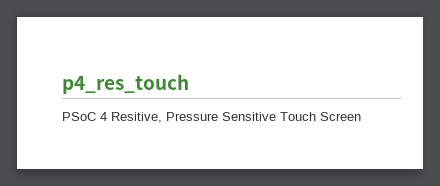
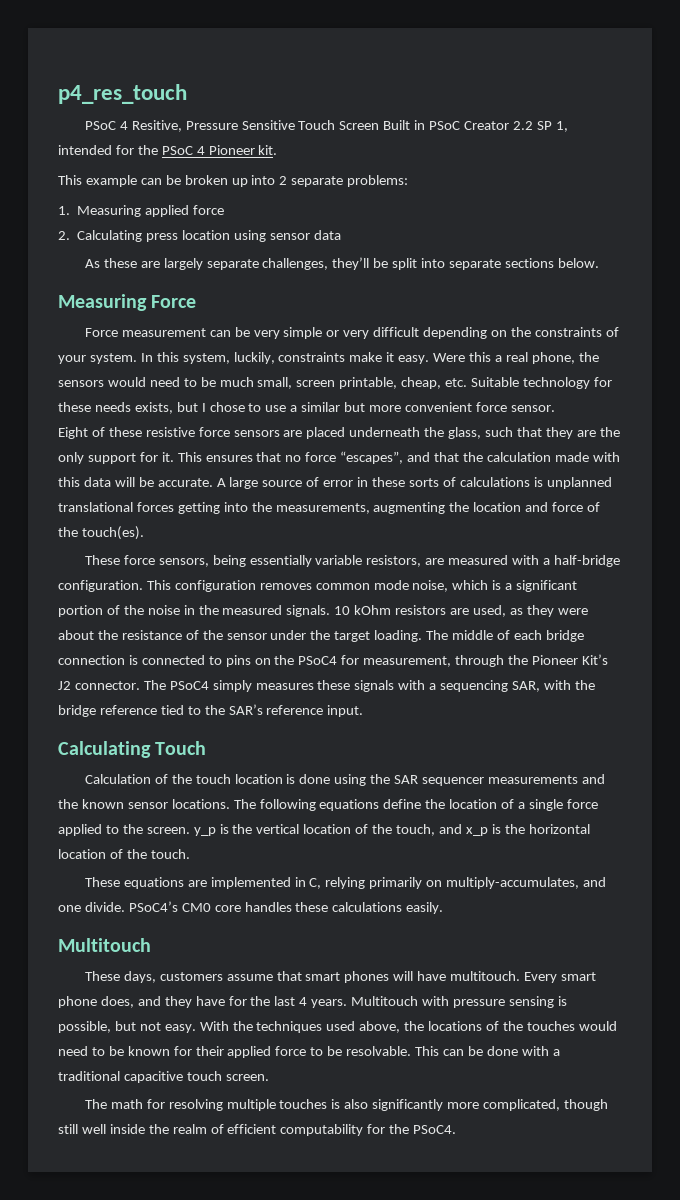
(361, 116) none -> [383,120,568,132] [58,145,278,155] [58,175,409,187] [58,205,225,217] [58,230,341,242] [84,257,599,270] [58,294,197,311] [84,327,619,339] [58,352,599,364] [58,377,612,389] [58,402,555,414] [58,427,620,439] [58,451,620,464] [58,477,612,489] [58,502,601,514] [58,526,144,540] [84,555,620,567] [58,580,578,592] [58,605,588,617] [58,630,584,642] [58,654,608,667] [58,680,595,692] [58,704,364,717] [58,741,207,758] [84,774,605,786] [58,799,598,811] [58,824,590,836] [58,849,190,859] [84,877,606,889] [58,901,444,914] [58,938,151,952] [84,971,596,983] [58,996,567,1008] [58,1021,617,1033] [58,1046,560,1058] [58,1071,269,1083] [84,1099,608,1111] [58,1124,457,1136] Built in PSoC Creator 2.2 SP 1, intended for the PSoC 4 Pioneer kit. // This example can be broken up into 2 separate problems: // 1. Measuring applied force // 2. Calculating press location using sensor data // As these are largely separate challenges, they’ll be split into separate sections below. // Measuring Force // Force measurement can be very simple or very difficult depending on the constraints of your system. In this system, luckily, constraints make it easy. Were this a real phone, the sensors would need to be much small, screen printable, cheap, etc. Suitable technology for these needs exists, but I chose to use a similar but more convenient force sensor. // Eight of these resistive force sensors are placed underneath the glass, such that they are the only support for it. This ensures that no force “escapes”, and that the calculation made with this data will be accurate. A large source of error in these sorts of calculations is unplanned translational forces getting into the measurements, augmenting the location and force of the touch(es). // These force sensors, being essentially variable resistors, are measured with a half-bridge configuration. This configuration removes common mode noise, which is a significant portion of the noise in the measured signals. 10 kOhm resistors are used, as they were about the resistance of the sensor under the target loading. The middle of each bridge connection is connected to pins on the PSoC4 for measurement, through the Pioneer Kit’s J2 connector. The PSoC4 simply measures these signals with a sequencing SAR, with the bridge reference tied to the SAR’s reference input. // Calculating Touch // Calculation of the touch location is done using the SAR sequencer measurements and the known sensor locations. The following equations define the location of a single force applied to the screen. y_p is the vertical location of the touch, and x_p is the horizontal location of the touch. // These equations are implemented in C, relying primarily on multiply-accumulates, and one divide. PSoC4’s CM0 core handles these calculations easily. // Multitouch // These days, customers assume that smart phones will have multitouch. Every smart phone does, and they have for the last 4 years. Multitouch with pressure sensing is possible, but not easy. With the techniques used above, the locations of the touches would need to be known for their applied force to be resolvable. This can be done with a traditional capacitive touch screen. // The math for resolving multiple touches is also significantly more complicated, though still well inside the realm of efficient computability for the PSoC4.

